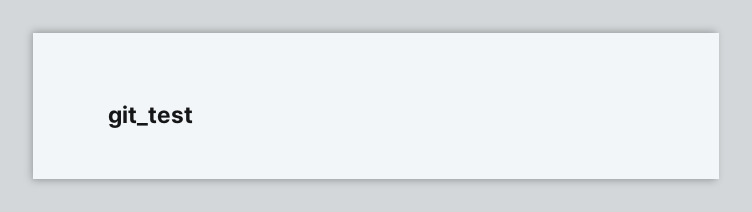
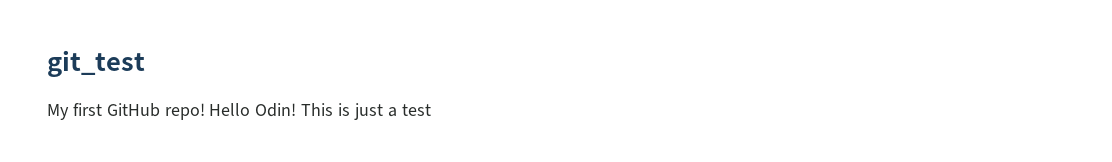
(193, 116) none -> [47,103,431,120] // My first GitHub repo! Hello Odin! This is just a test

